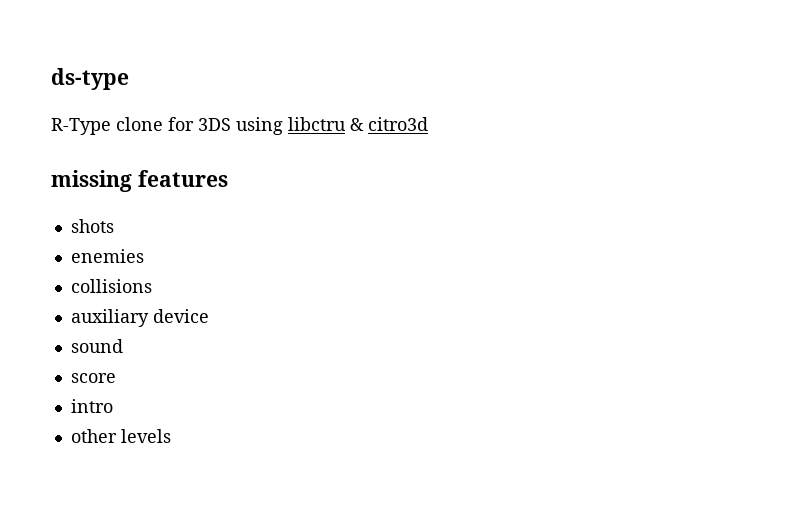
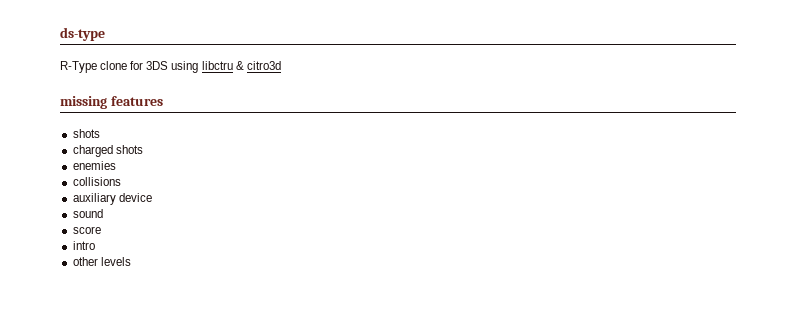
(114, 226) none -> [72,145,143,157] // charged shots

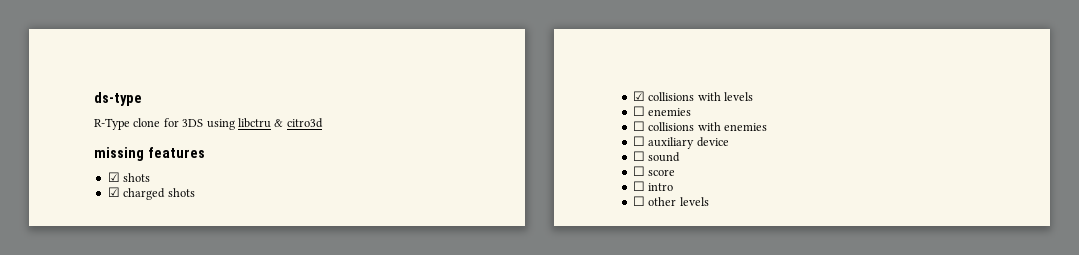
[72,129,100,138] shots // -> [107,172,151,182] [107,187,120,197] ☑ shots // ☑
[72,161,116,170] [72,177,121,186] enemies // collisions // -> [632,91,753,101] [632,106,692,116] [632,121,767,131] [632,136,645,146] ☑ collisions with levels // ☐ enemies // ☐ collisions with enemies // ☐
(152, 197) none -> [632,151,645,161] ☐
(103, 213) none -> [632,166,645,176] ☐
(101, 230) none -> [632,181,645,191] ☐
(95, 245) none -> [632,196,645,206] ☐

